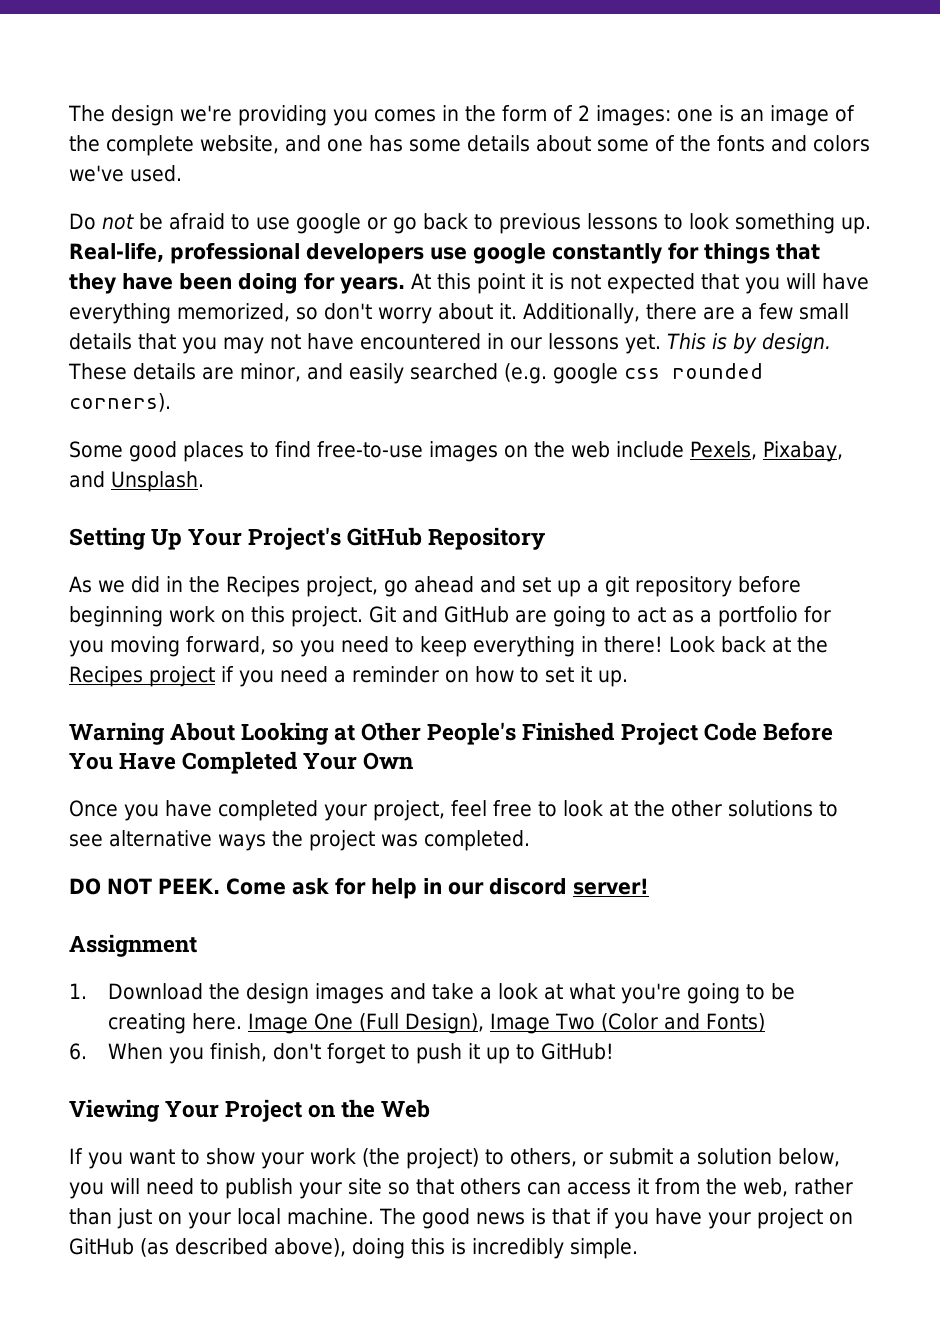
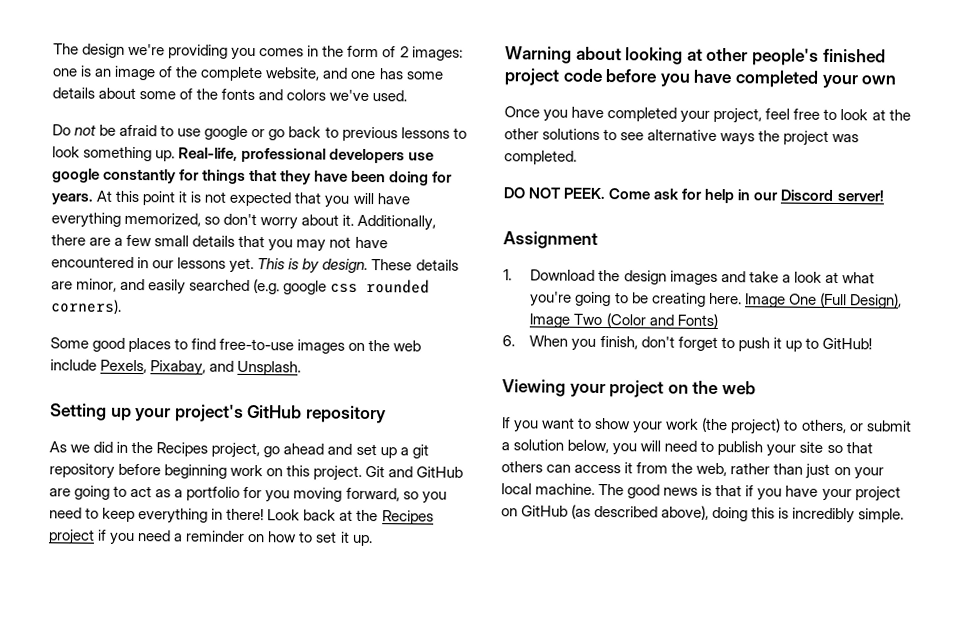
[151,527,546,550] Up Your Project's GitHub Repository -> [110,404,387,424] up your project's GitHub repository
[170,722,833,745] [69,751,414,774] About Looking at Other People's Finished Project Code Before You Have Completed Your Own -> [575,46,886,66] [504,68,898,89] about looking at other people's finished project code before you have completed your own
[489,878,567,895] discord -> [780,189,835,201] Discord
[165,1099,431,1122] Your Project on the Web -> [569,380,756,398] your project on the web

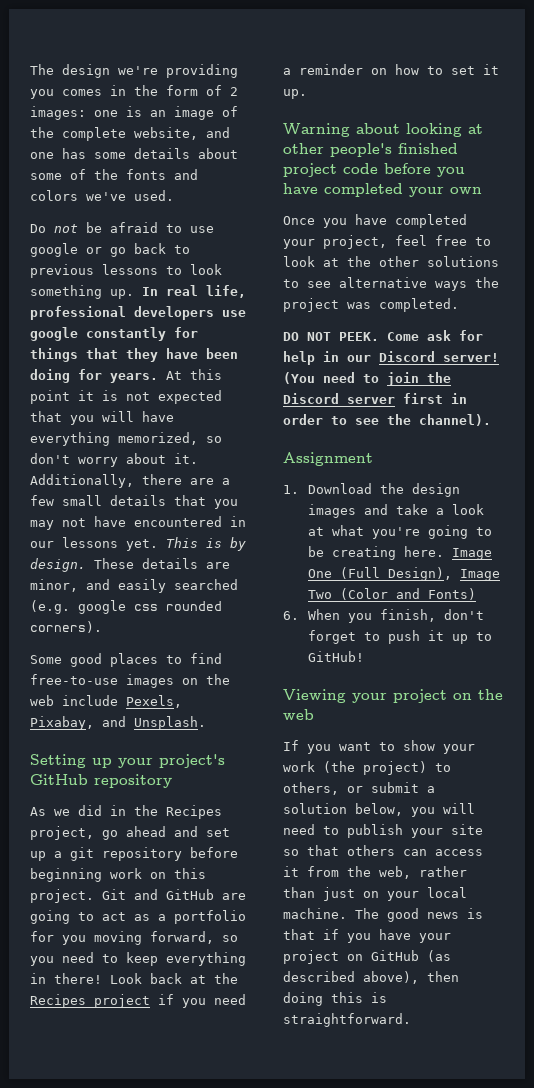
[178,147,239,161] Real-life, -> [142,285,246,298] In real life,
(885, 196) none -> [283,372,451,386] [283,393,467,404] [283,414,491,426] (You need to join the Discord server first in order to see the channel).
(710, 512) none -> [427,971,459,982] then
[792,507,905,524] incredibly simple. -> [283,1013,411,1027] straightforward.

